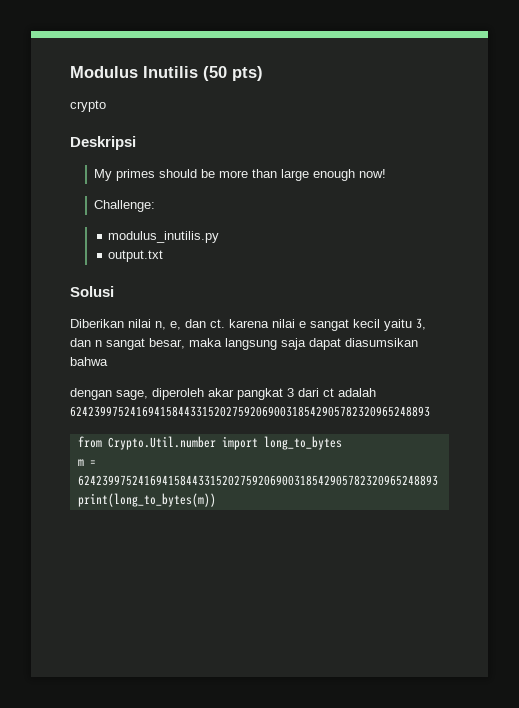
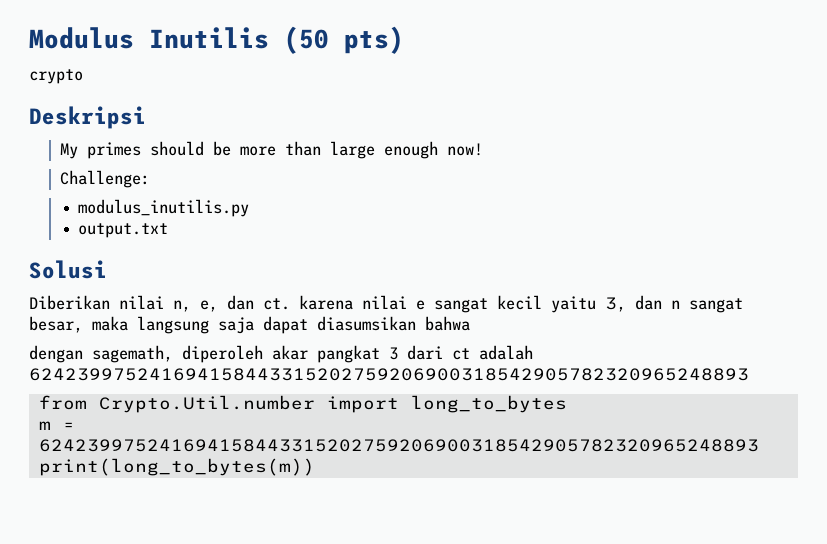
[116,390,148,400] sage, -> [92,345,173,363] sagemath,

